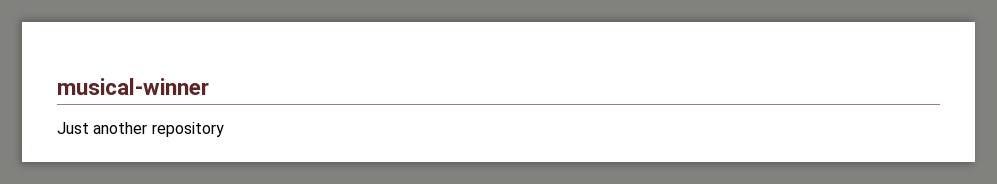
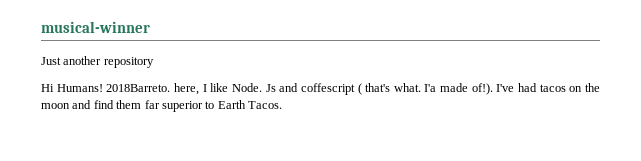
(224, 129) none -> [41,83,600,95] [41,100,282,112] // Hi Humans! 2018Barreto. here, I like Node. Js and coffescript ( that's what. I'a made of!). I've had tacos on the moon and find them far superior to Earth Tacos.

